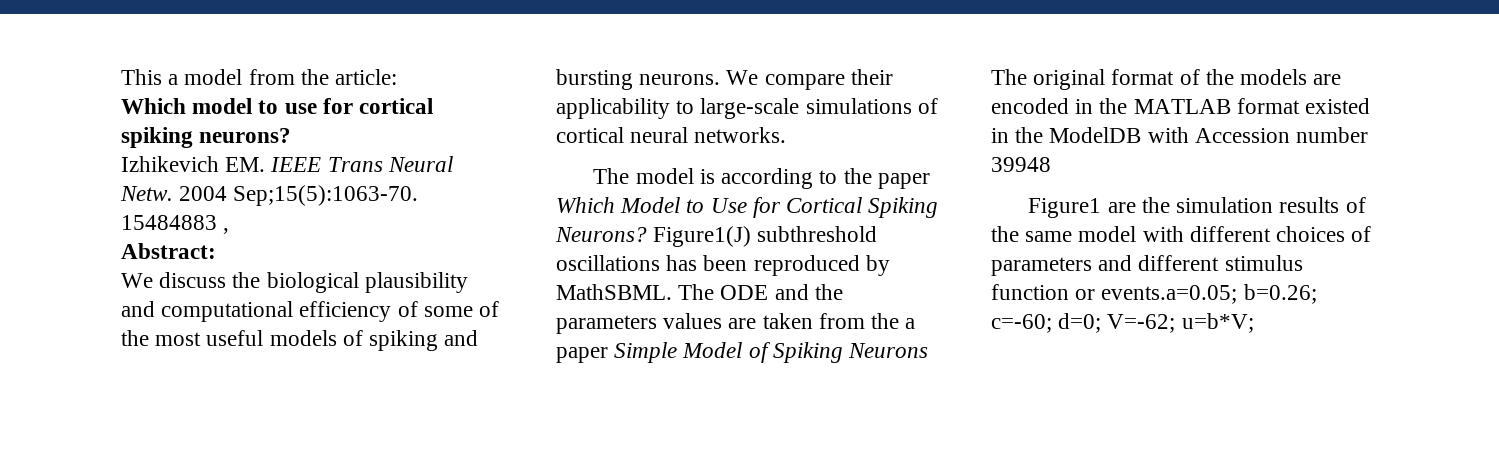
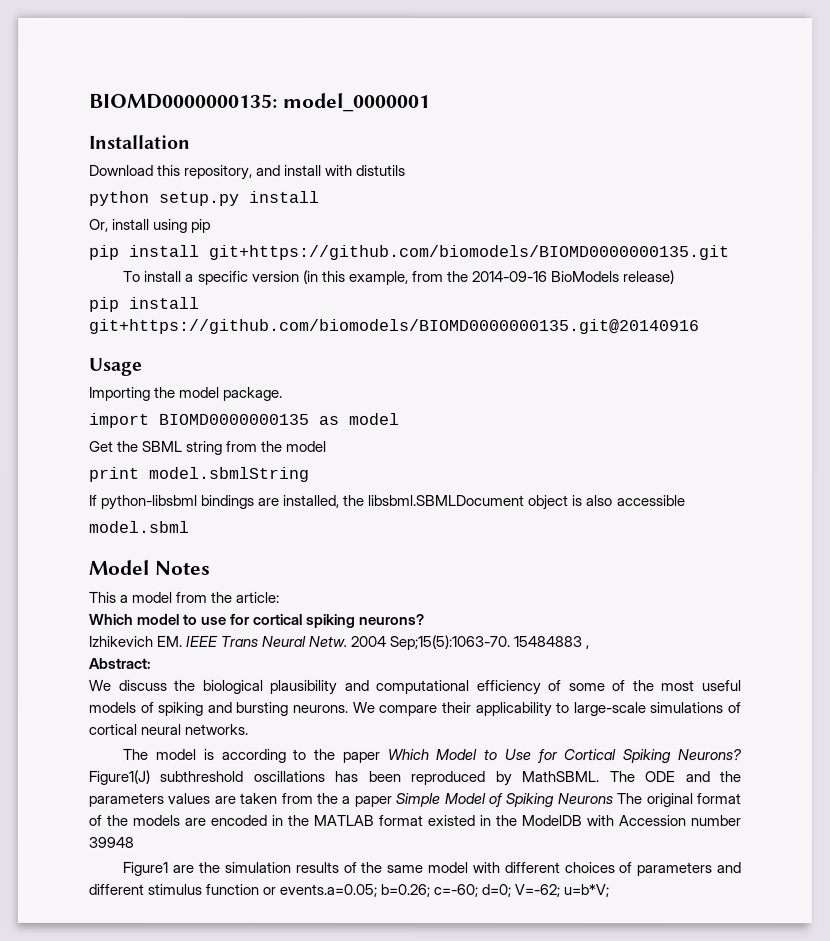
(121, 77) none -> [89,92,431,113] [89,134,191,149] [89,164,407,180] [89,190,320,206] [89,218,212,233] [89,244,730,261] [123,269,675,285] [89,296,200,312] [89,318,700,335] [89,357,143,376] [89,386,284,401] [89,412,400,428] [89,440,328,455] [88,466,310,482] [88,494,685,511] [88,520,189,533] [88,559,210,575] BIOMD0000000135: model_0000001 // Installation // Download this repository, and install with distutils // python setup.py install // Or, install using pip // pip install git+https://github.com/biomodels/BIOMD0000000135.git // To install a specific version (in this example, from the 2014-09-16 BioModels release) // pip install git+https://github.com/biomodels/BIOMD0000000135.git@20140916 // Usage // Importing the model package. // import BIOMD0000000135 as model // Get the SBML string from the model // print model.sbmlString // If python-libsbml bindings are installed, the libsbml.SBMLDocument object is also accessible // model.sbml // Model Notes //

